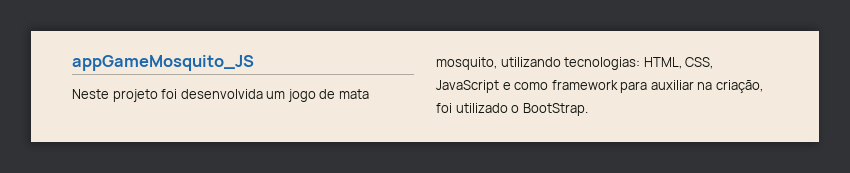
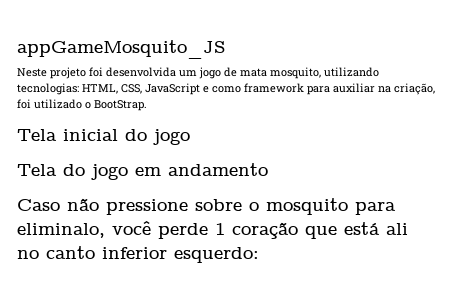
(588, 109) none -> [17,129,190,145] [17,163,268,180] [17,198,396,215] [17,221,408,239] [17,246,259,263] // Tela inicial do jogo // Tela do jogo em andamento // Caso não pressione sobre o mosquito para eliminalo, você perde 1 coração que está ali no canto inferior esquerdo:

